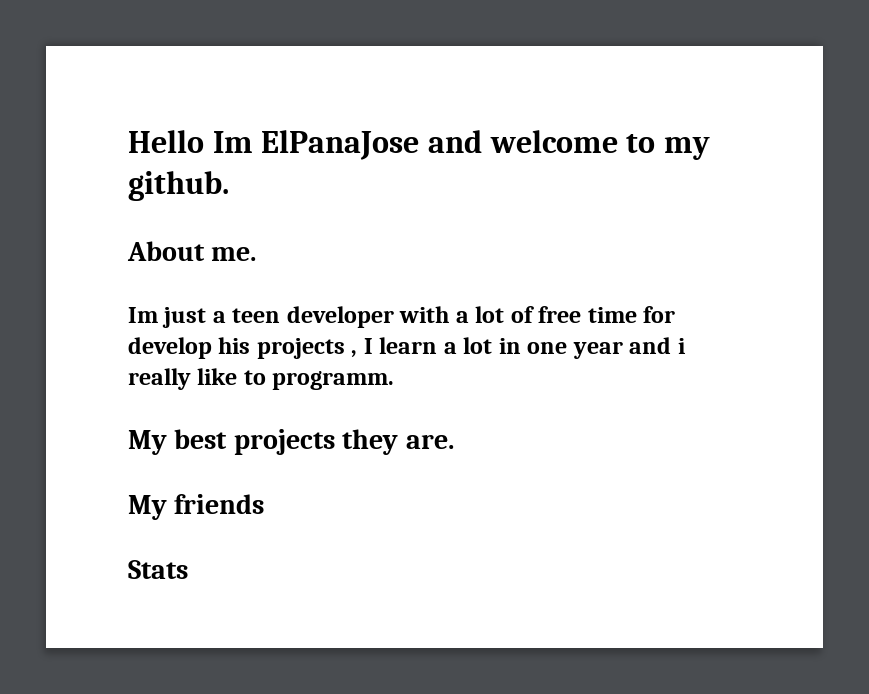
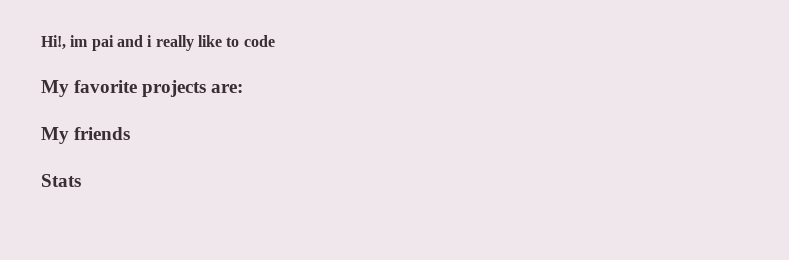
[128,130,710,160] [128,171,229,201] [127,241,257,261] [128,306,676,328] [128,337,623,359] Hello Im ElPanaJose and welcome to my github. // About me. // Im just a teen developer with a lot of free time for develop his projects , I learn a lot in one year -> [41,35,114,51] Hi!, im pai
[272,371,395,390] [128,429,454,455] programm. // My best projects they are. -> [243,35,275,47] [41,80,244,97] code // My favorite projects are:

